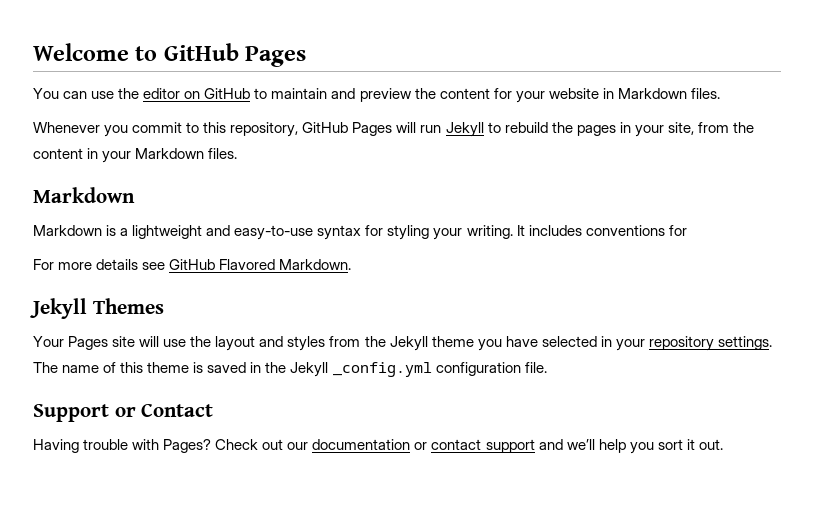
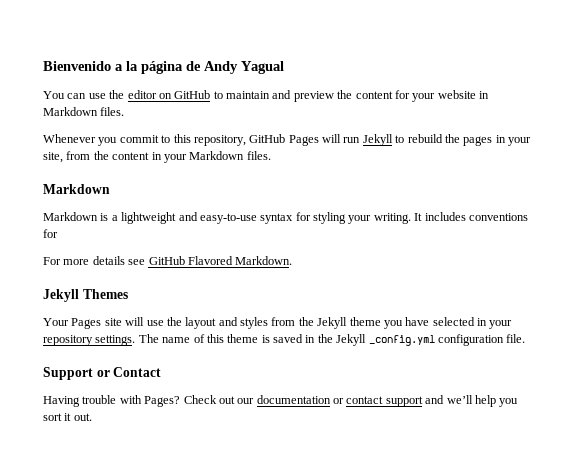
[33,43,307,67] Welcome to GitHub Pages -> [43,61,284,74] Bienvenido a la página de Andy Yagual

